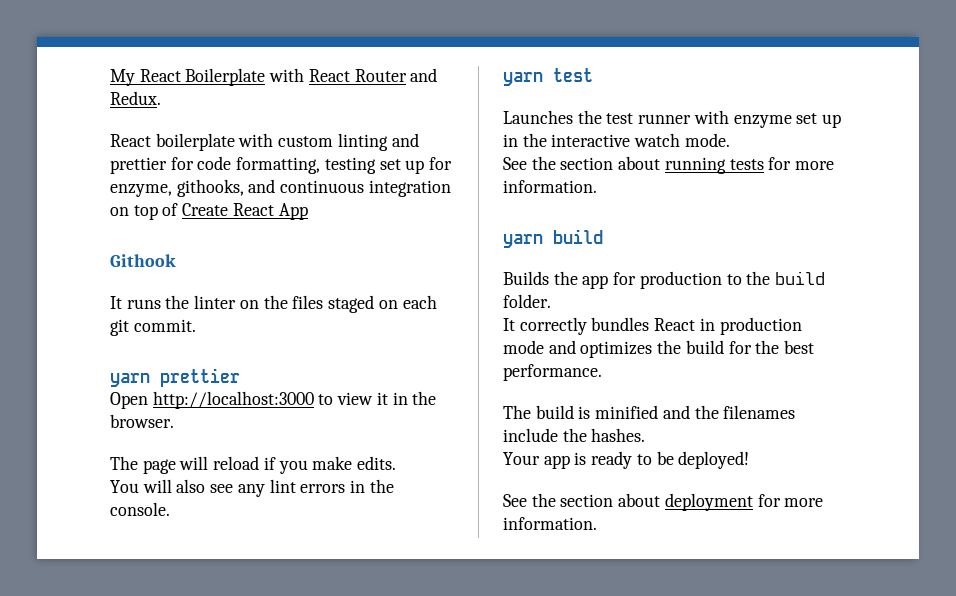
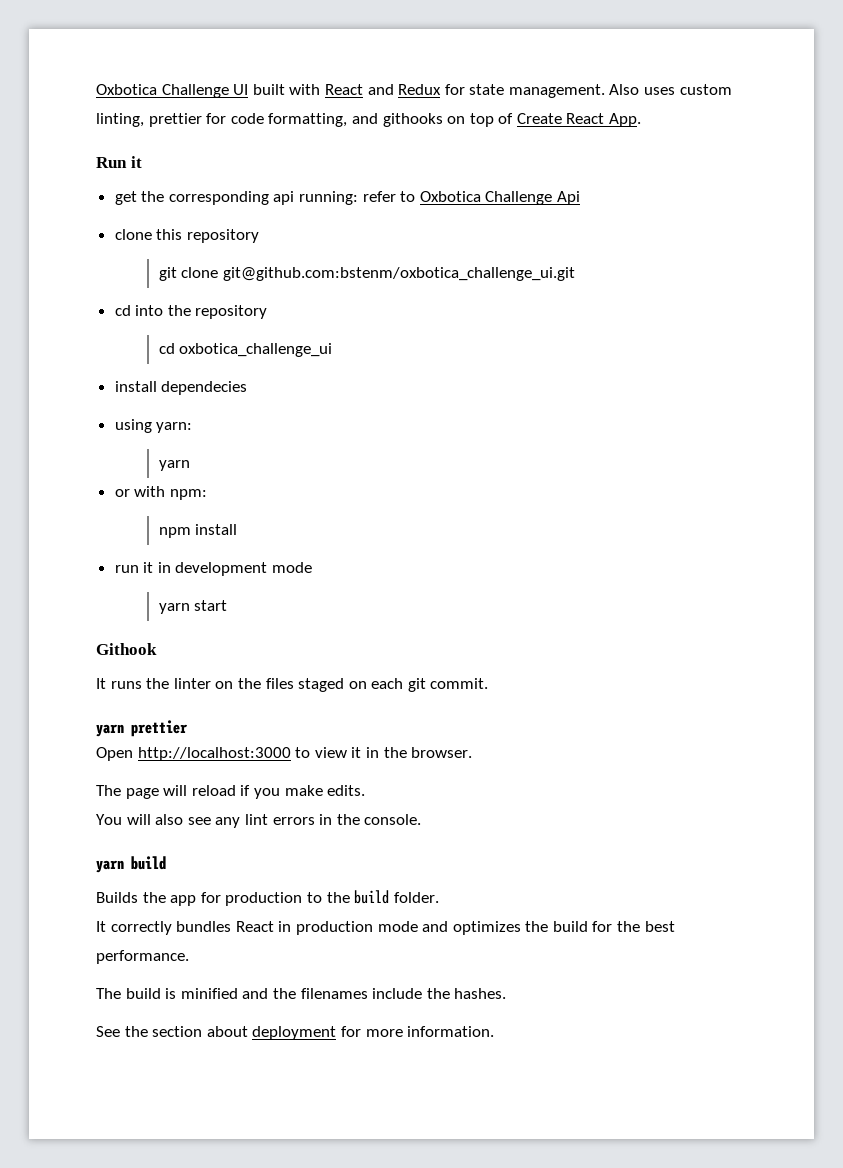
[110,68,438,86] [110,91,161,105] [110,133,419,151] [110,156,453,174] [110,179,451,197] My React Boilerplate with React Router and Redux. // React boilerplate with custom linting and prettier for code formatting, testing set up for enzyme, githooks, and continuous integration -> [96,84,732,98] [96,113,443,127] Oxbotica Challenge UI built with React and Redux for state management. Also uses custom linting, prettier for code formatting, and githooks
[278,203,308,220] App -> [609,113,642,127] [96,156,142,168] [114,191,581,205] [114,229,259,243] [158,267,576,281] [114,305,268,319] [158,343,333,357] [114,381,248,395] [114,419,193,433] [158,460,190,471] [114,486,207,500] [158,524,238,538] [114,562,313,576] [158,600,228,614] App. // Run it // get the corresponding api running: refer to Oxbotica Challenge Api // clone this repository // git clone git@github.com:bstenm/oxbotica_challenge_ui.git // cd into the repository // cd oxbotica_challenge_ui // install dependecies // using yarn: // yarn // or with npm: // npm install // run it in development mode // yarn start
[503,68,593,86] [503,110,842,128] [503,133,730,147] [503,156,835,174] [503,180,597,193] // yarn test // Launches the test runner with enzyme set up in the interactive watch mode. // See the section about running tests for more information. -> (422, 819) none
[503,451,750,469] // Your app is ready to be deployed! -> (507, 993) none

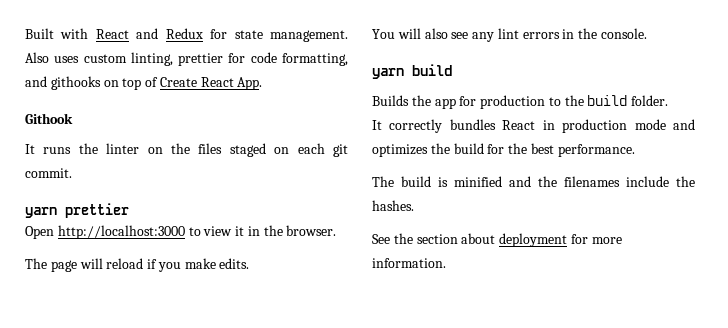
[96,84,285,98] Oxbotica Challenge UI built -> [25,28,54,39] Built
[96,156,142,168] [114,191,581,205] [114,229,259,243] [158,267,576,281] [114,305,268,319] [158,343,333,357] [114,381,248,395] [114,419,193,433] [158,460,190,471] [114,486,207,500] [158,524,238,538] [114,562,313,576] [158,600,228,614] // Run it // get the corresponding api running: refer to Oxbotica Challenge Api // clone this repository // git clone git@github.com:bstenm/oxbotica_challenge_ui.git // cd into the repository // cd oxbotica_challenge_ui // install dependecies // using yarn: // yarn // or with npm: // npm install // run it in development mode // yarn start -> (263, 83) none

